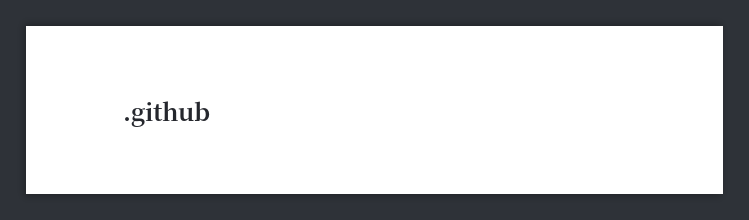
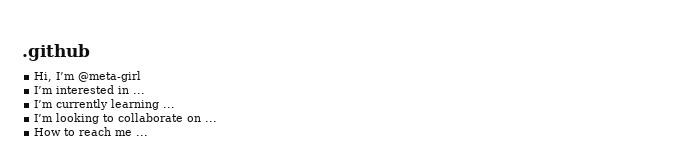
(210, 114) none -> [34,71,142,82] [34,85,146,94] [34,99,176,110] [34,113,218,124] [34,127,149,136] // Hi, I’m @meta-girl // I’m interested in ... // I’m currently learning ... // I’m looking to collaborate on ... // How to reach me ...

